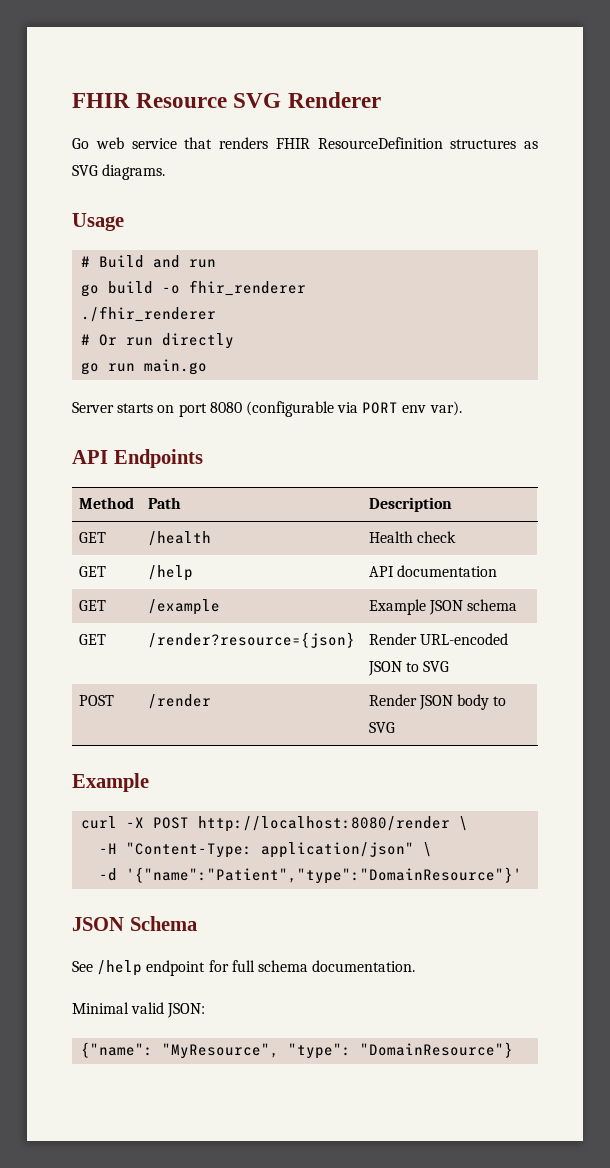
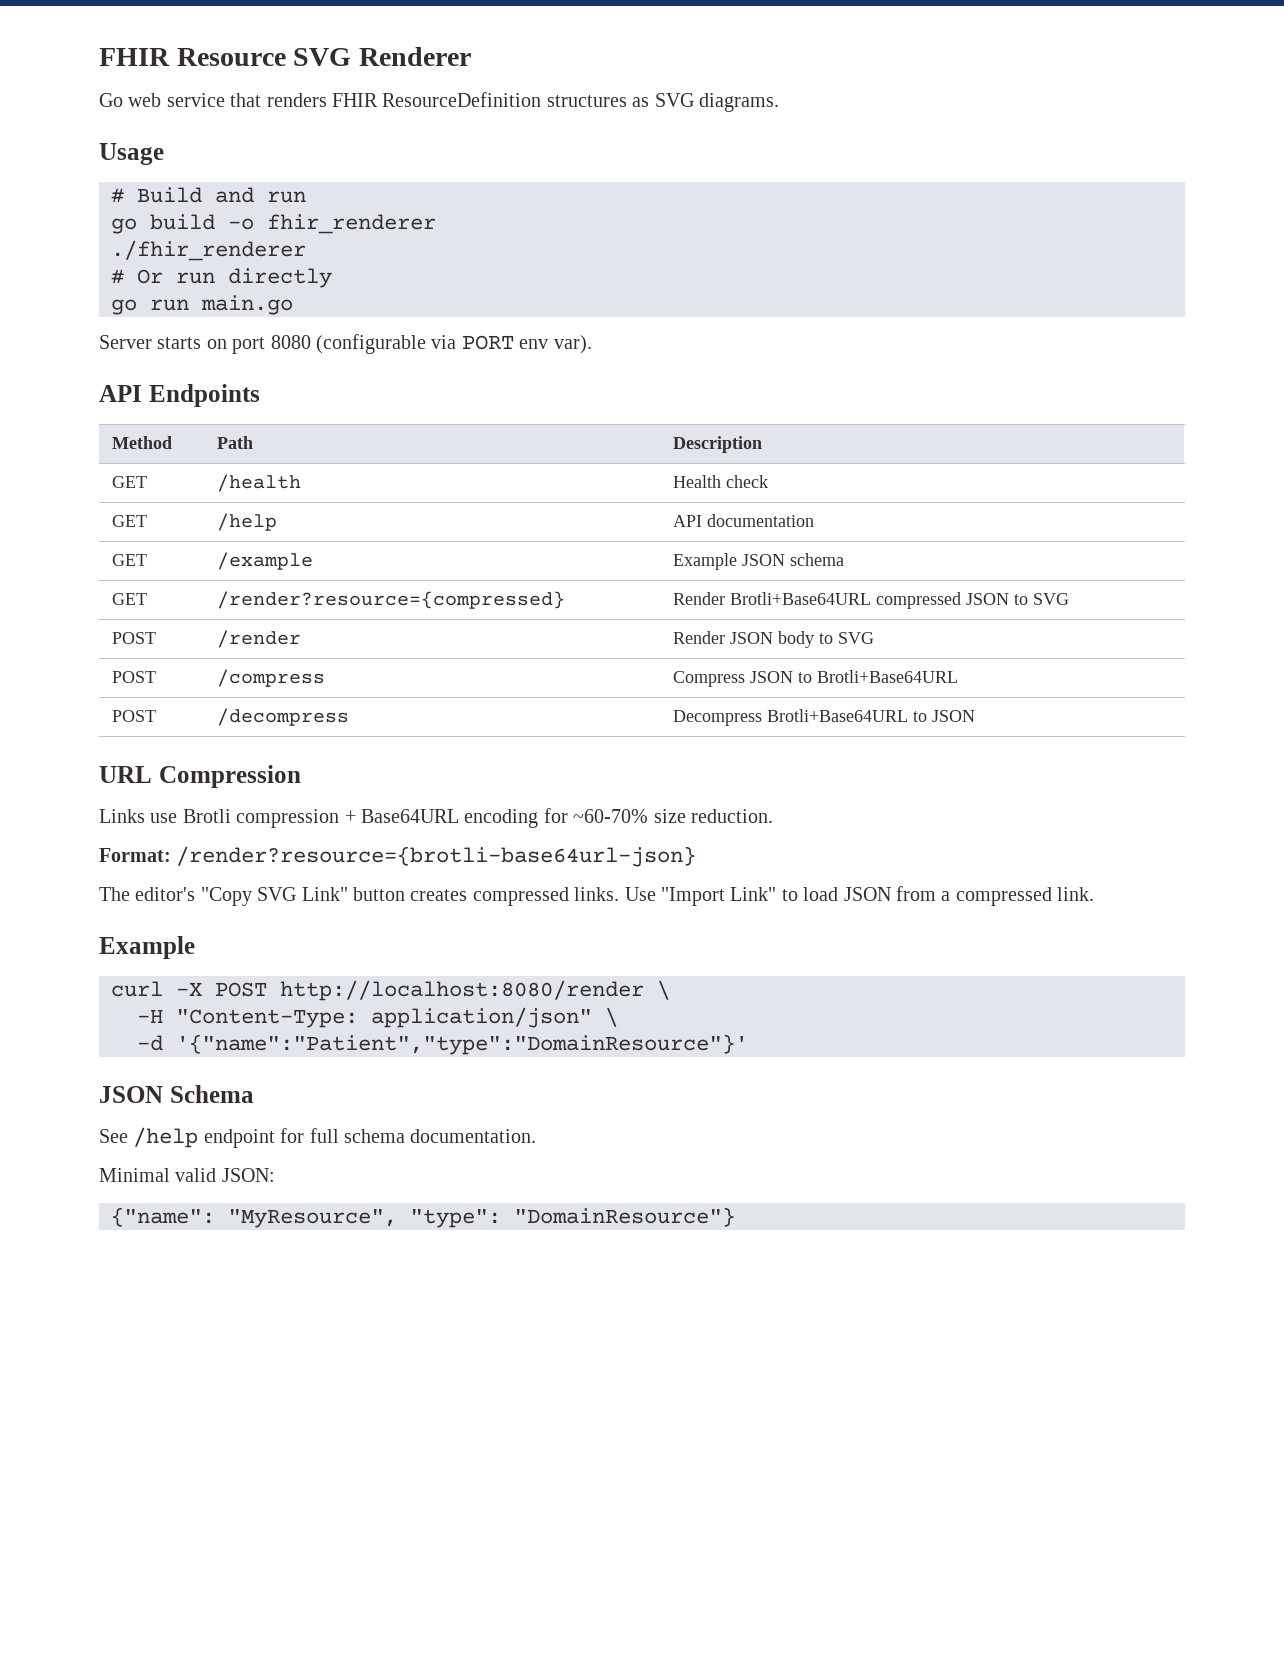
[147,632,355,648] [368,633,508,645] /render?resource={json} | Render URL-encoded -> [216,591,565,609] [672,592,961,609] /render?resource={compressed} | Render Brotli+Base64URL compressed
(395, 727) none -> [111,671,156,683] [216,669,325,687] [672,670,958,687] [111,710,156,722] [216,708,349,726] [672,709,975,726] [99,765,301,788] [99,808,773,828] [99,846,697,867] [99,886,1095,906] // POST | /compress | Compress JSON to Brotli+Base64URL // POST | /decompress | Decompress Brotli+Base64URL to JSON // URL Compression // Links use Brotli compression + Base64URL encoding for ~60-70% size reduction. // Format: /render?resource={brotli-base64url-json} // The editor's "Copy SVG Link" button creates compressed links. Use "Import Link" to load JSON from a compressed link.

